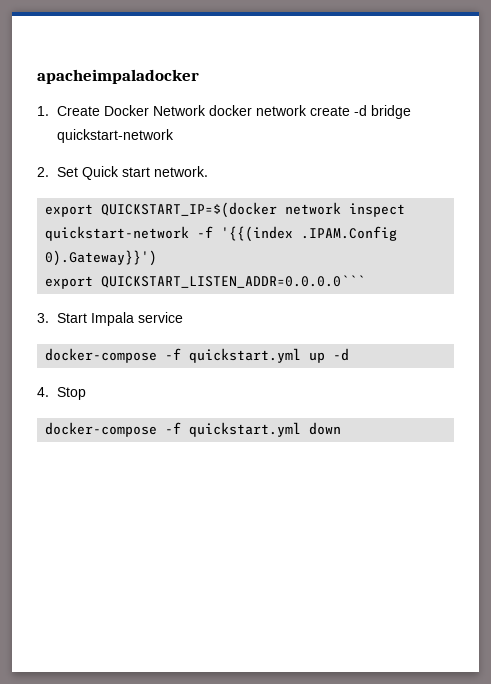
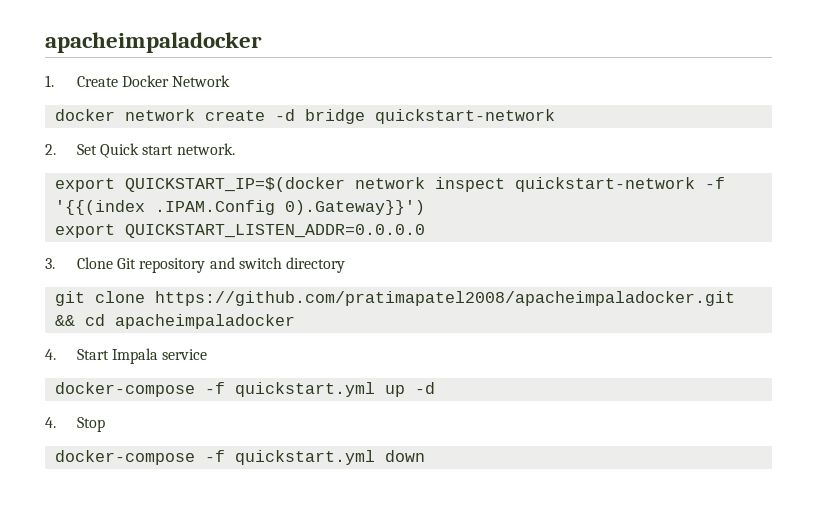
(206, 110) none -> (231, 81) //
[101,275,366,288] QUICKSTART_LISTEN_ADDR=0.0.0.0``` -> [124,224,425,238] QUICKSTART_LISTEN_ADDR=0.0.0.0
(49, 318) none -> [76,257,346,273] [54,291,735,306] [54,314,295,329] [45,349,56,360] Clone Git repository and switch directory // git clone https://github.com/pratimapatel2008/apacheimpaladocker.git && cd apacheimpaladocker // 4.

